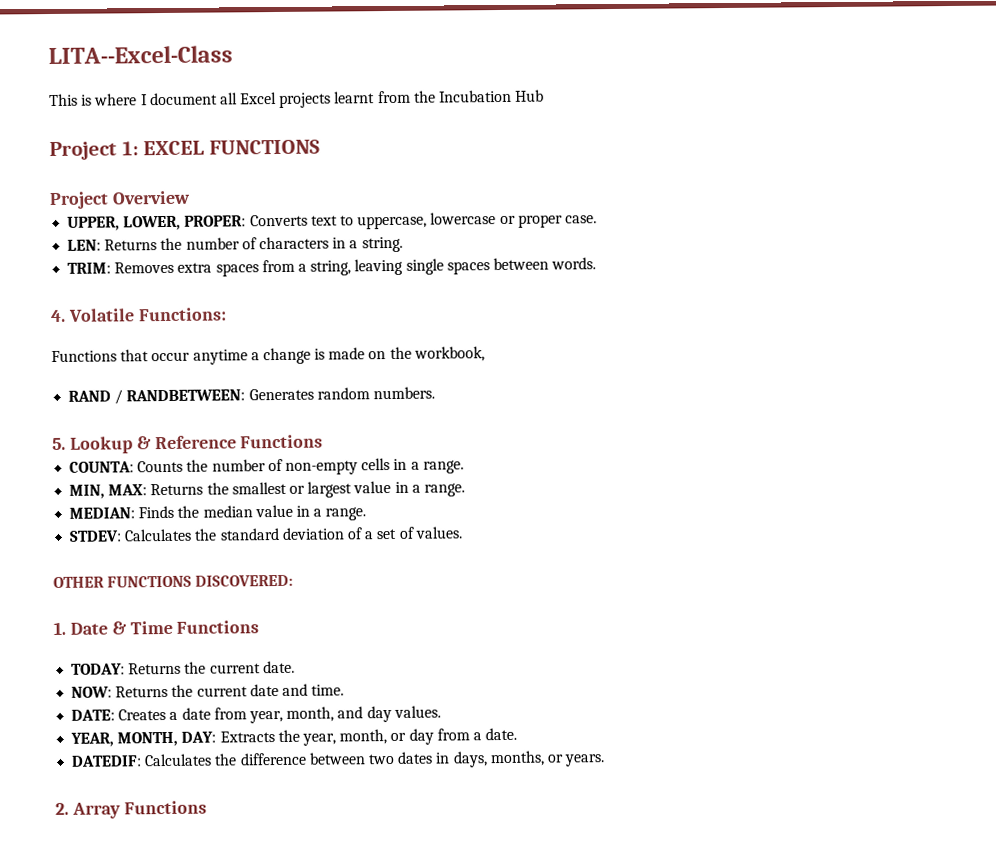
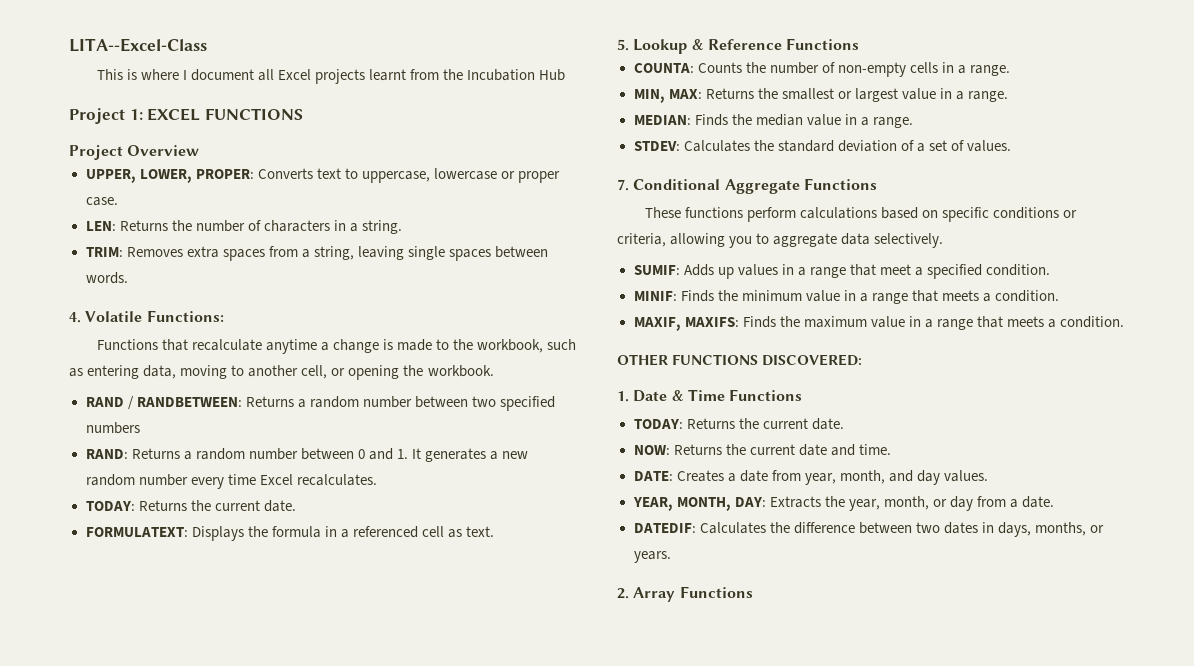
[151,351,191,362] occur -> [191,339,262,351] recalculate
[368,351,387,360] on -> [436,339,450,350] to
[68,386,435,405] // RAND / RANDBETWEEN: Generates random numbers. -> [547,339,577,350] [69,365,494,380] [85,396,555,411] [85,422,140,434] [85,448,529,462] [85,474,377,489] [85,500,296,512] [85,526,494,541] such as entering data, moving to another cell, or opening the workbook. // RAND / RANDBETWEEN: Returns a random number between two specified numbers // RAND: Returns a random number between 0 and 1. It generates a new random number every time Excel recalculates. // TODAY: Returns the current date. // FORMULATEXT: Displays the formula in a referenced cell as text.
(463, 532) none -> [617,178,877,194] [644,207,1078,222] [617,233,944,248] [633,264,1051,279] [633,290,1060,304] [633,316,1125,331] // 7. Conditional Aggregate Functions // These functions perform calculations based on specific conditions or criteria, allowing you to aggregate data selectively. // SUMIF: Adds up values in a range that meet a specified condition. // MINIF: Finds the minimum value in a range that meets a condition. // MAXIF, MAXIFS: Finds the maximum value in a range that meets a condition.

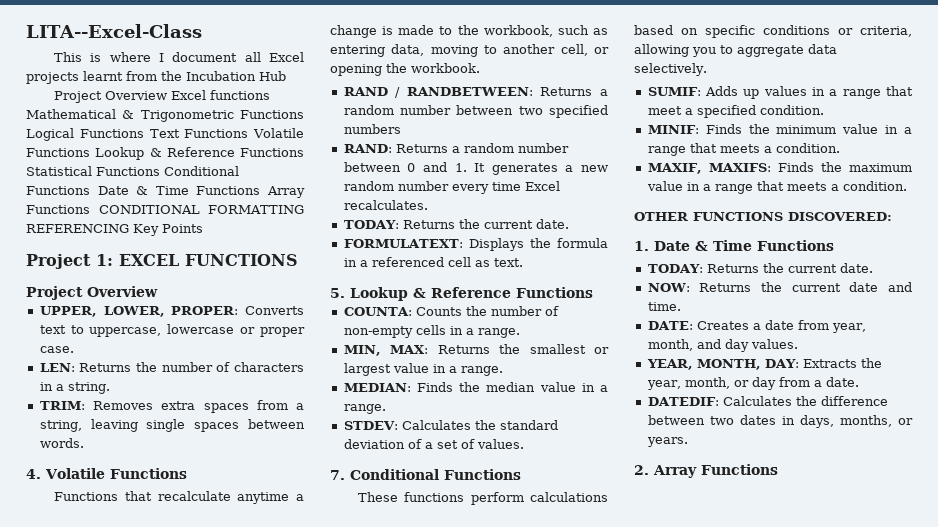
(566, 75) none -> [54,90,271,103] [26,109,304,122] [26,128,305,141] [26,147,304,160] [26,166,239,176] [26,186,305,198] [26,205,304,214] [26,224,203,236] // Project Overview Excel functions Mathematical & Trigonometric Functions Logical Functions Text Functions Volatile Functions Lookup & Reference Functions Statistical Functions Conditional Functions Date & Time Functions Array Functions CONDITIONAL FORMATTING REFERENCING Key Points
[146,310,224,322] Functions: -> [109,468,187,479] Functions
[724,179,800,194] Aggregate -> (439, 474) none

